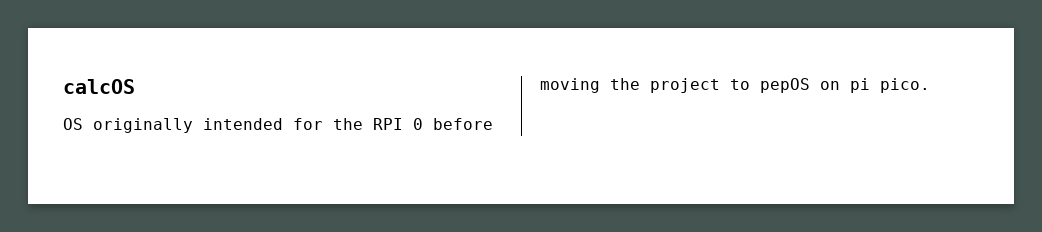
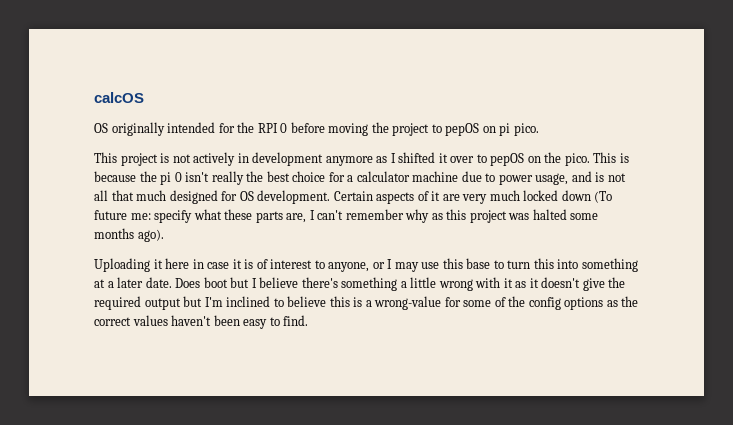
(930, 85) none -> [94,152,629,166] [94,171,626,185] [94,190,613,204] [94,209,599,223] [94,228,164,242] [94,258,638,272] [94,277,626,291] [94,296,639,310] [94,315,309,329] // This project is not actively in development anymore as I shifted it over to pepOS on the pico. This is because the pi 0 isn't really the best choice for a calculator machine due to power usage, and is not all that much designed for OS development. Certain aspects of it are very much locked down (To future me: specify what these parts are, I can't remember why as this project was halted some months ago). // Uploading it here in case it is of interest to anyone, or I may use this base to turn this into something at a later date. Does boot but I believe there's something a little wrong with it as it doesn't give the required output but I'm inclined to believe this is a wrong-value for some of the config options as the correct values haven't been easy to find.

